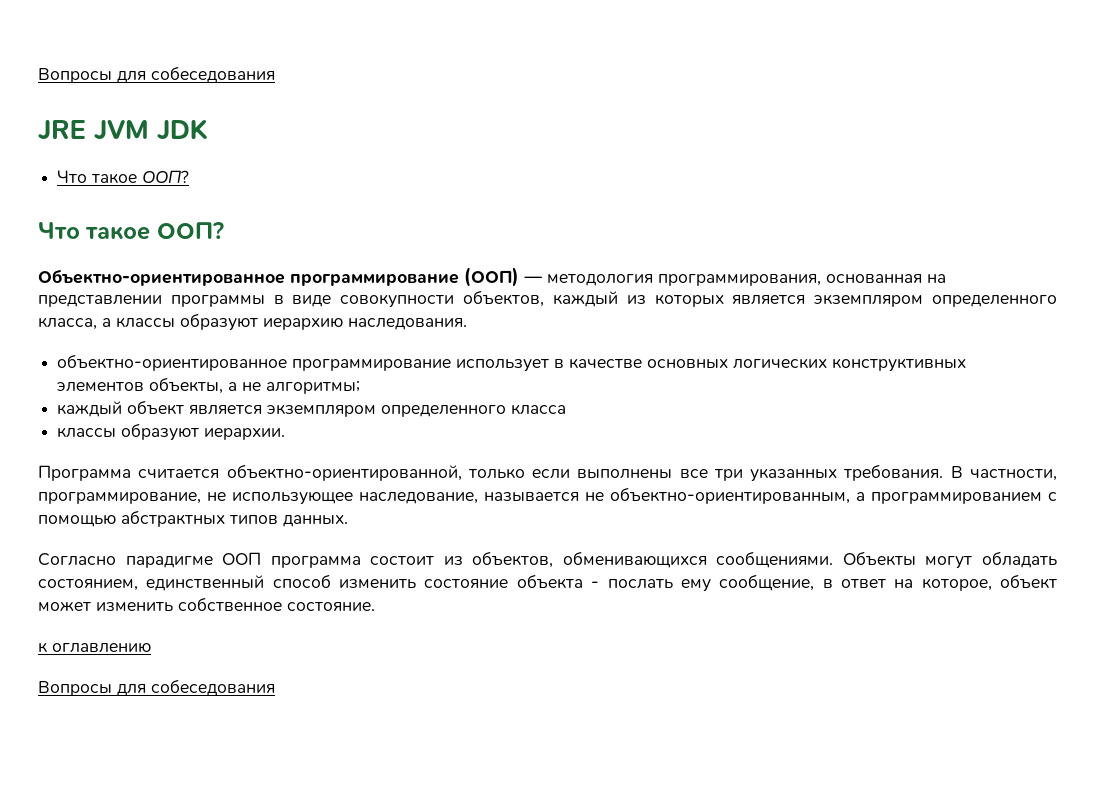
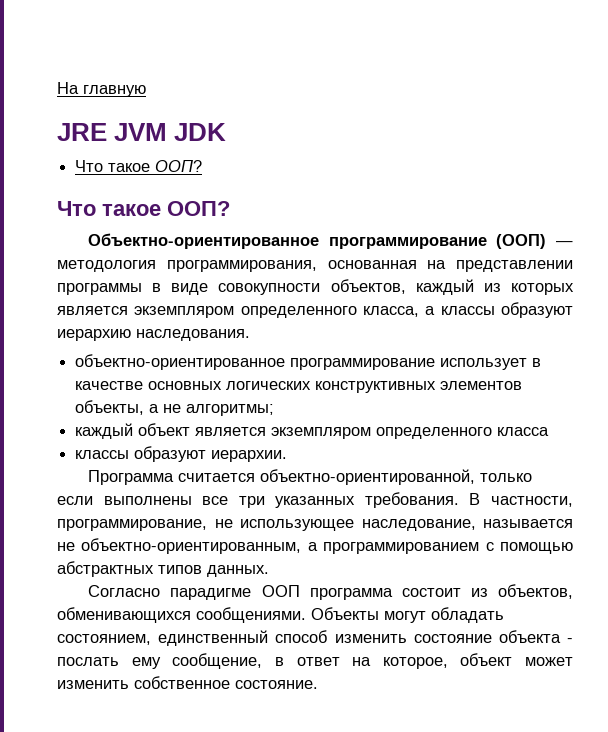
[38,66,275,83] Вопросы для собеседования -> [57,82,146,97] На главную
[38,642,151,653] [38,679,275,696] // к оглавлению // Вопросы для собеседования -> (318, 684) none

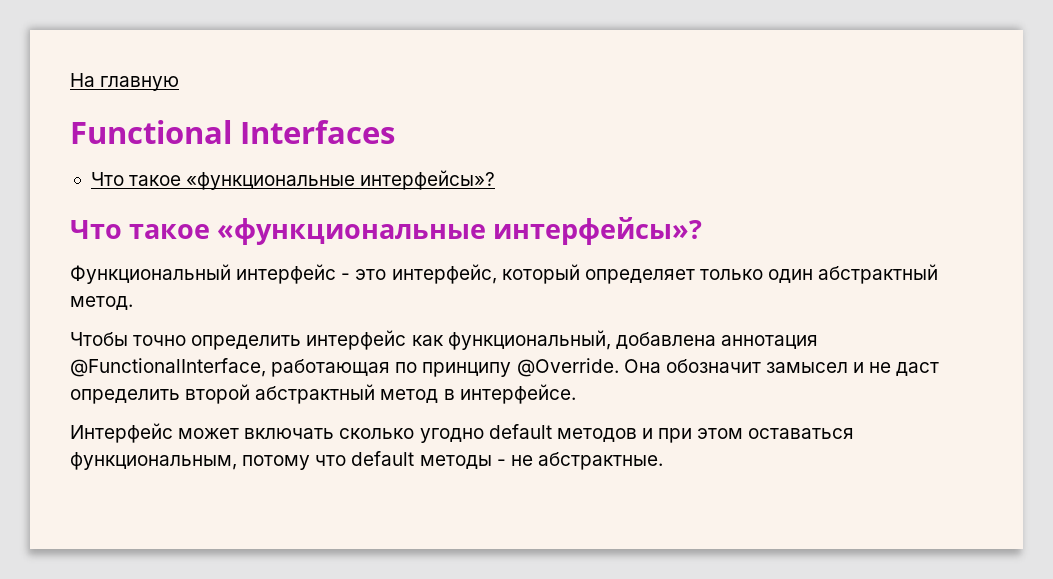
[57,123,227,141] [75,160,203,172] [57,201,230,216] [88,233,573,249] [57,260,573,272] [57,279,575,295] [57,302,573,318] [57,329,250,341] [75,354,542,370] [75,381,523,393] [75,400,275,416] [75,423,550,439] [75,446,288,462] [88,469,533,485] [57,492,573,508] [57,519,573,531] [57,538,573,554] [57,561,269,577] [88,584,573,600] [57,607,504,623] [57,630,574,646] [57,653,573,669] [57,676,318,689] JRE JVM JDK // Что такое ООП? // Что такое ООП? // Объектно-ориентированное программирование (ООП) — методология программирования, основанная на представлении программы в виде совокупности объектов, каждый из которых является экземпляром определенного класса, а классы образуют иерархию наследования. // объектно-ориентированное программирование использует в качестве основных логических конструктивных элементов объекты, а не алгоритмы; // каждый объект является экземпляром определенного класса // классы образуют иерархии. // Программа считается объектно-ориентированной, только если выполнены все три указанных требования. В частности, программирование, не использующее наследование, называется не объектно-ориентированным, а программированием с помощью абстрактных типов данных. // Согласно парадигме ООП программа состоит из объектов, обменивающихся сообщениями. Объекты могут обладать состоянием, единственный способ изменить состояние объекта - послать ему сообщение, в ответ на которое, объект может изменить собственное состояние. -> [70,120,396,144] [90,170,496,190] [70,217,703,245] [70,264,939,284] [70,296,133,310] [70,330,818,350] [70,358,940,377] [70,384,576,404] [70,423,855,443] [70,451,663,470] Functional Interfaces // Что такое «функциональные интерфейсы»? // Что такое «функциональные интерфейсы»? // Функциональный интерфейс - это интерфейс, который определяет только один абстрактный метод. // Чтобы точно определить интерфейс как функциональный, добавлена аннотация @FunctionalInterface, работающая по принципу @Override. Она обозначит замысел и не даст определить второй абстрактный метод в интерфейсе. // Интерфейс может включать сколько угодно default методов и при этом оставаться функциональным, потому что default методы - не абстрактные.

